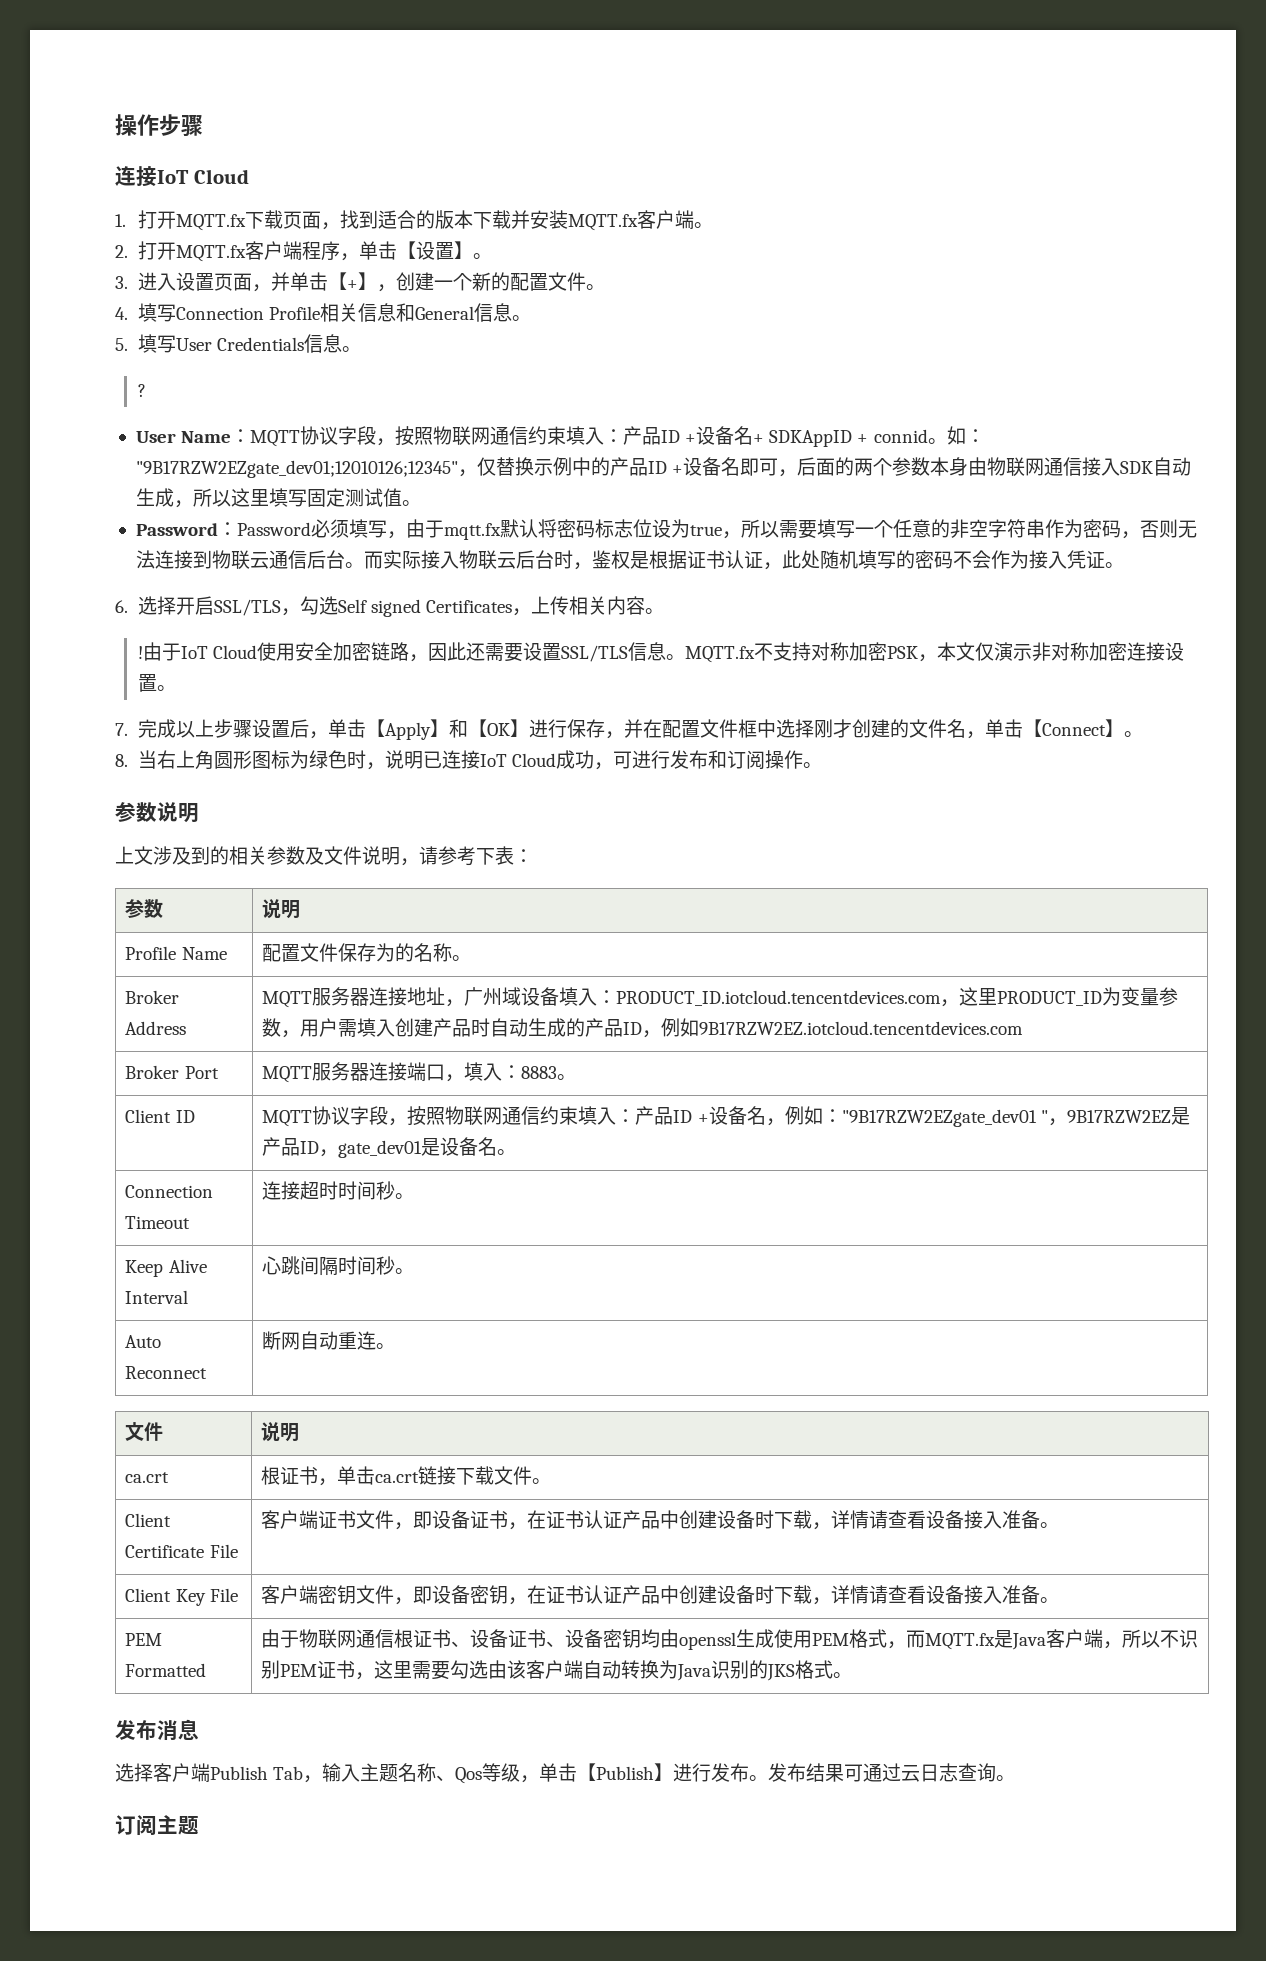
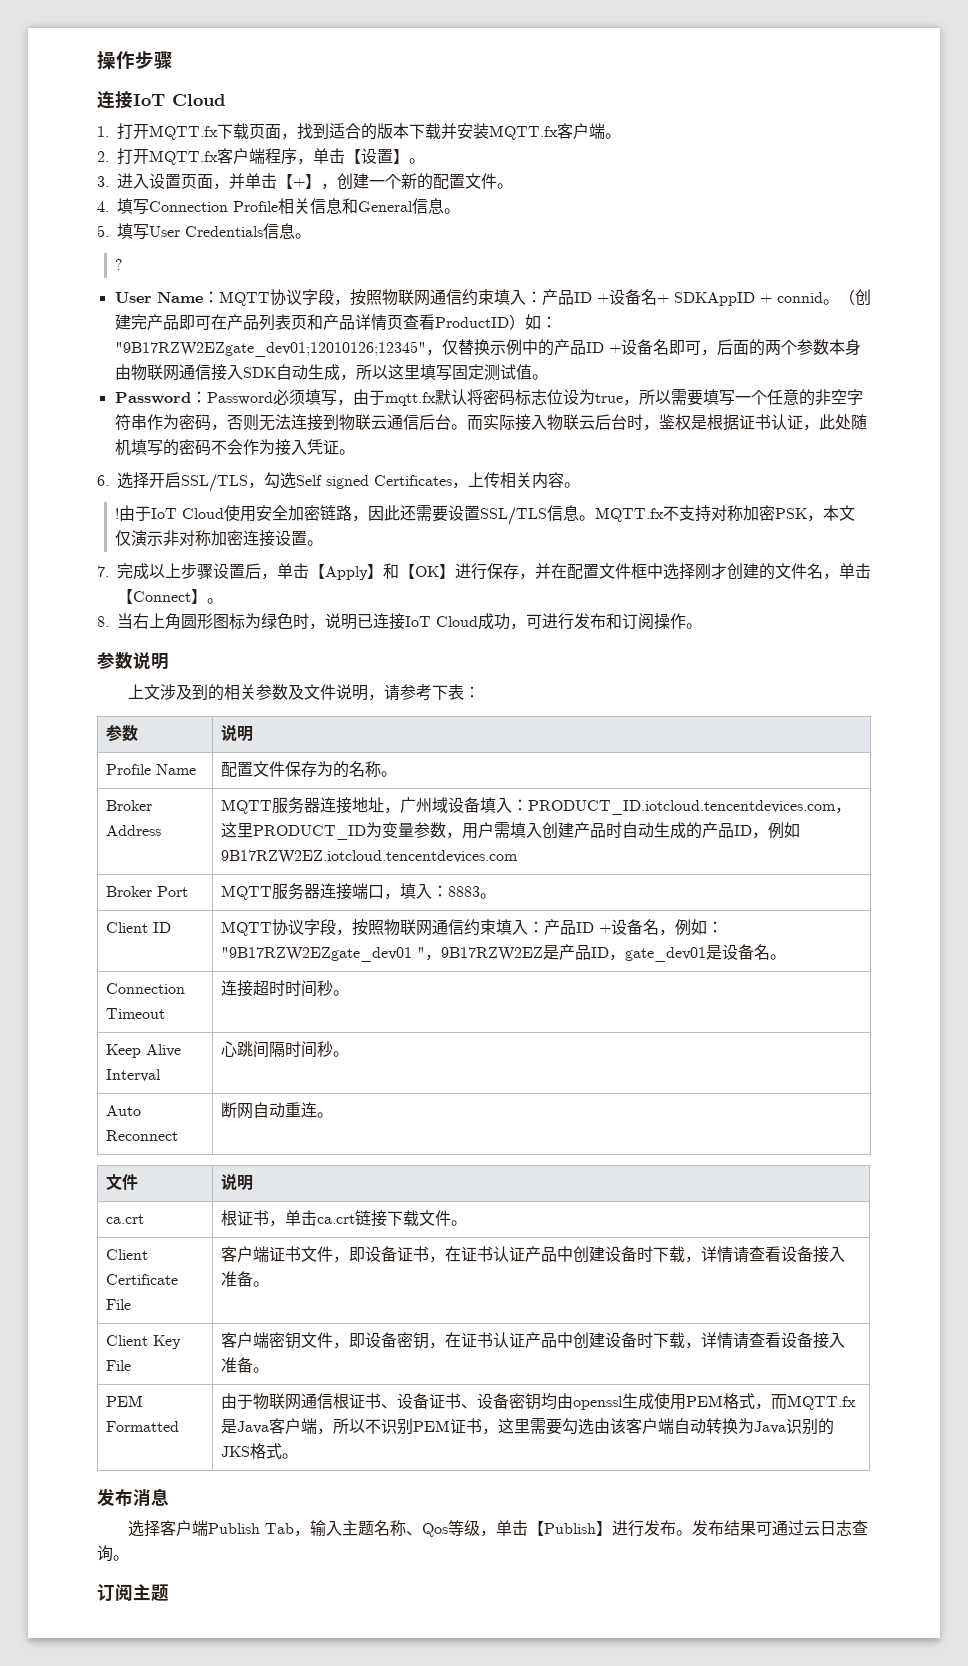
(947, 441) none -> [838,289,871,306] [114,314,525,331] （创建完产品即可在产品列表页和产品详情页查看ProductID）

